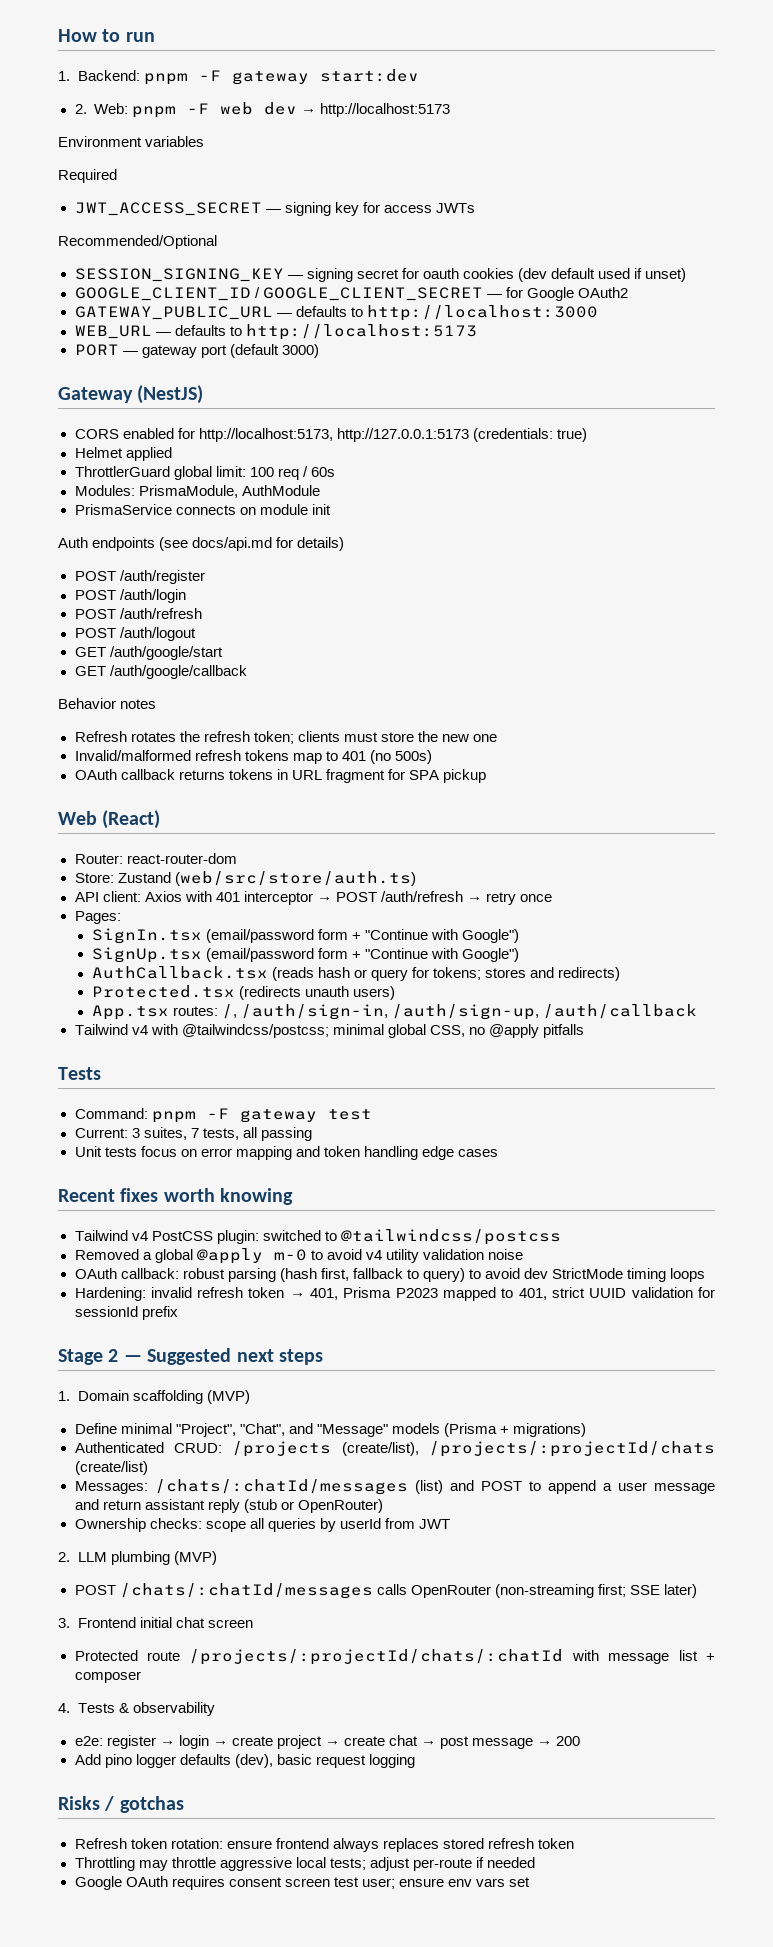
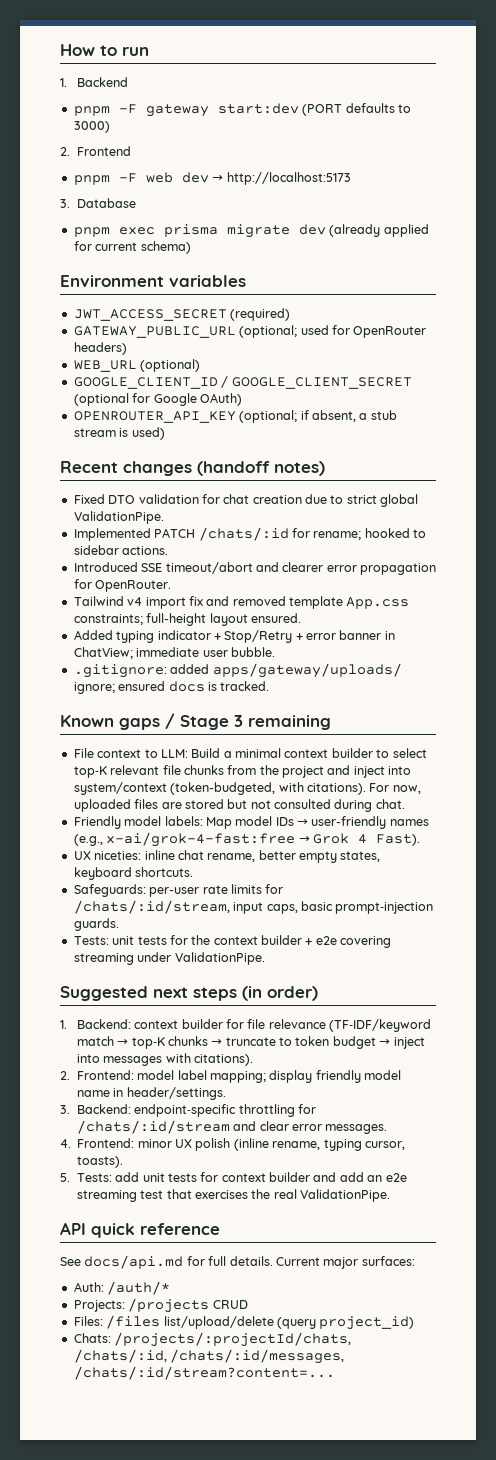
[77,70,140,81] Backend: -> [76,77,128,87] Backend //
[74,103,128,114] // 2. Web: -> [302,103,411,116] [73,121,110,133] [60,146,131,156] (PORT defaults to 3000) // 2. Frontend //
[58,136,205,147] [58,169,117,183] [74,202,475,216] [58,235,217,249] [74,268,687,282] Environment variables // Required // JWT_ACCESS_SECRET — signing key for access JWTs // Recommended/Optional // SESSION_SIGNING_KEY — signing secret for oauth cookies (dev default used if unset) -> [60,198,136,208] [73,224,429,238] [73,241,191,254] [60,275,246,287] [73,308,291,321] [73,325,427,338] [73,342,127,355] [73,359,201,372] 3. Database // pnpm exec prisma migrate dev (already applied for current schema) // Environment variables // JWT_ACCESS_SECRET (required) // GATEWAY_PUBLIC_URL (optional; used for OpenRouter headers) // WEB_URL (optional)
[486,294,502,298] — -> [73,393,129,406] (optional
[577,287,628,298] [74,305,598,321] [74,324,477,340] [74,344,319,358] [58,385,204,404] [74,428,587,442] [74,447,172,461] [74,466,335,480] [74,485,320,498] [74,504,331,515] [58,537,345,551] [74,570,205,584] [74,589,186,603] [74,608,202,619] [74,627,196,641] [74,646,223,660] [74,665,247,679] [58,698,157,709] [74,731,498,744] [74,750,432,764] [74,769,486,783] [58,810,161,829] [74,853,237,864] [74,871,416,886] [74,891,553,905] [74,911,121,924] [91,928,519,944] [91,947,519,963] [91,966,621,981] [91,985,395,1000] [91,1004,697,1020] [74,1024,584,1038] [58,1067,101,1080] [74,1108,372,1123] [74,1127,312,1141] [74,1146,499,1160] [58,1188,294,1205] [74,1229,561,1245] [74,1248,523,1264] [74,1268,706,1282] [74,1287,715,1301] [74,1306,178,1320] [58,1349,142,1365] OAuth2 // GATEWAY_PUBLIC_URL — defaults to http://localhost:3000 // WEB_URL — defaults to http://localhost:5173 // PORT — gateway port (default 3000) // Gateway (NestJS) // CORS enabled for http://localhost:5173, http://127.0.0.1:5173 (credentials: true) // Helmet applied // ThrottlerGuard global limit: 100 req / 60s // Modules: PrismaModule, AuthModule // PrismaService connects on module init // Auth endpoints (see docs/api.md for details) // POST /auth/register // POST /auth/login // POST /auth/refresh // POST /auth/logout // GET /auth/google/start // GET /auth/google/callback // Behavior notes // Refresh rotates the refresh token; clients must store the new one // Invalid/malformed refresh tokens map to 401 (no 500s) // OAuth callback returns tokens in URL fragment for SPA pickup // Web (React) // Router: react-router-dom // Store: Zustand (web/src/store/auth.ts) // API client: Axios with 401 interceptor → POST /auth/refresh → retry once // Pages: // SignIn.tsx (email/password form + "Continue with Google") // SignUp.tsx (email/password form + "Continue with Google") // AuthCallback.tsx (reads hash or query for tokens; stores and redirects) // Protected.tsx (redirects unauth users) // App.tsx routes: /, /auth/sign-in, /auth/sign-up, /auth/callback // Tailwind v4 with @tailwindcss/postcss; minimal global CSS, no @apply pitfalls // Tests // Command: pnpm -F gateway test // Current: 3 suites, 7 tests, all passing // Unit tests focus on error mapping and token handling edge cases // Recent fixes worth knowing // Tailwind v4 PostCSS plugin: switched to @tailwindcss/postcss // Removed a global @apply m-0 to avoid v4 utility validation noise // OAuth callback: robust parsing (hash first, fallback to query) to avoid dev StrictMode timing loops // Hardening: invalid refresh token → 401, Prisma P2023 mapped to 401, strict UUID validation for sessionId prefix // Stage 2 — -> [199,393,242,406] [73,410,397,423] [73,427,165,440] [60,461,325,476] [73,494,419,507] [73,511,164,524] [73,527,426,541] [73,545,169,555] [73,562,436,575] [73,579,172,592] [73,596,410,609] [73,613,301,626] [73,630,395,643] [73,647,275,659] [73,663,402,678] [73,681,270,694] [60,713,331,730] [73,748,427,758] [73,765,412,778] [73,782,421,795] [73,799,405,812] [73,816,429,829] [73,832,420,847] [73,850,381,863] [73,867,194,880] [73,884,284,897] [73,900,434,914] [73,918,119,931] [73,935,392,948] [73,952,265,965] OAuth) // OPENROUTER_API_KEY (optional; if absent, a stub stream is used) // Recent changes (handoff notes) // Fixed DTO validation for chat creation due to strict global ValidationPipe. // Implemented PATCH /chats/:id for rename; hooked to sidebar actions. // Introduced SSE timeout/abort and clearer error propagation for OpenRouter. // Tailwind v4 import fix and removed template App.css constraints; full-height layout ensured. // Added typing indicator + Stop/Retry + error banner in ChatView; immediate user bubble. // .gitignore: added apps/gateway/uploads/ ignore; ensured docs is tracked. // Known gaps / Stage 3 remaining // File context to LLM: Build a minimal context builder to select top‑K relevant file chunks from the project and inject into system/context (token-budgeted, with citations). For now, uploaded files are stored but not consulted during chat. // Friendly model labels: Map model IDs → user-friendly names (e.g., x-ai/grok-4-fast:free → Grok 4 Fast). // UX niceties: inline chat rename, better empty states, keyboard shortcuts. // Safeguards: per-user rate limits for /chats/:id/stream, input caps, basic prompt‑injection guards. // Tests: unit tests for the context builder + e2e covering streaming under ValidationPipe. //
[58,1390,250,1404] [74,1423,586,1437] [74,1441,715,1457] [74,1461,148,1475] [74,1479,715,1495] [74,1499,383,1513] [74,1518,450,1532] [58,1551,217,1565] [74,1583,697,1599] [58,1617,253,1628] [74,1649,715,1665] [74,1671,141,1683] [58,1702,215,1716] [74,1735,581,1749] [74,1754,415,1768] [58,1796,184,1813] [74,1838,574,1852] [74,1857,535,1871] [74,1876,531,1890] // 1. Domain scaffolding (MVP) // Define minimal "Project", "Chat", and "Message" models (Prisma + migrations) // Authenticated CRUD: /projects (create/list), /projects/:projectId/chats (create/list) // Messages: /chats/:chatId/messages (list) and POST to append a user message and return assistant reply (stub or OpenRouter) // Ownership checks: scope all queries by userId from JWT // 2. LLM plumbing (MVP) // POST /chats/:chatId/messages calls OpenRouter (non‑streaming first; SSE later) // 3. Frontend initial chat screen // Protected route /projects/:projectId/chats/:chatId with message list + composer // 4. Tests & observability // e2e: register → login → create project → create chat → post message → 200 // Add pino logger defaults (dev), basic request logging // Risks / gotchas // Refresh token rotation: ensure frontend always replaces stored refresh token // Throttling may throttle aggressive local tests; adjust per-route if needed // Google OAuth requires consent screen test user; ensure env vars set -> [242,986,318,1001] [60,1019,432,1032] [76,1036,425,1049] [76,1053,253,1066] [60,1070,402,1083] [76,1087,226,1100] [60,1104,316,1117] [76,1120,388,1134] [60,1138,405,1151] [77,1156,124,1168] [60,1172,407,1182] [76,1189,391,1202] [60,1222,220,1238] [60,1255,415,1269] [73,1281,171,1295] [73,1298,248,1313] [73,1315,415,1330] [73,1332,352,1347] [73,1349,345,1364] [73,1366,335,1380] (in order) // 1. Backend: context builder for file relevance (TF‑IDF/keyword match → top‑K chunks → truncate to token budget → inject into messages with citations). // 2. Frontend: model label mapping; display friendly model name in header/settings. // 3. Backend: endpoint‑specific throttling for /chats/:id/stream and clear error messages. // 4. Frontend: minor UX polish (inline rename, typing cursor, toasts). // 5. Tests: add unit tests for context builder and add an e2e streaming test that exercises the real ValidationPipe. // API quick reference // See docs/api.md for full details. Current major surfaces: // Auth: /auth/* // Projects: /projects CRUD // Files: /files list/upload/delete (query project_id) // Chats: /projects/:projectId/chats, /chats/:id, /chats/:id/messages, /chats/:id/stream?content=...

